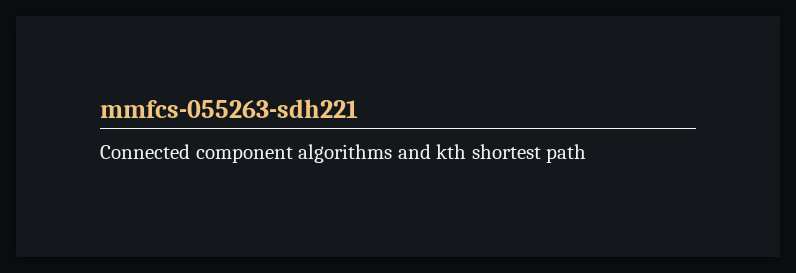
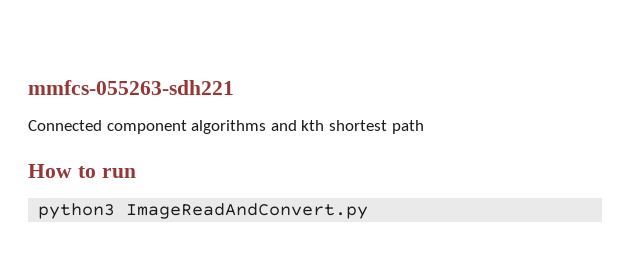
(587, 153) none -> [28,164,136,178] [38,203,369,219] // How to run // python3 ImageReadAndConvert.py

